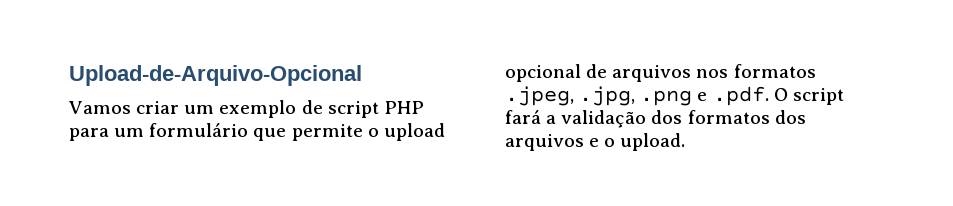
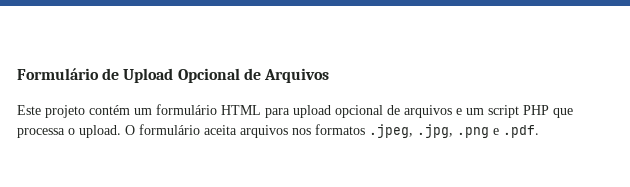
[69,65,362,86] [69,100,424,118] [69,123,445,141] [505,64,608,82] Upload-de-Arquivo-Opcional // Vamos criar um exemplo de script PHP para um formulário que permite o upload opcional de -> [17,68,329,83] [17,104,573,118] [17,124,237,138] Formulário de Upload Opcional de Arquivos // Este projeto contém um formulário HTML para upload opcional de arquivos e um script PHP que processa o upload. O formulário aceita
[773,88,844,105] [505,110,806,128] [505,133,686,151] O script fará a validação dos formatos dos arquivos e o upload. -> (539, 131) none

